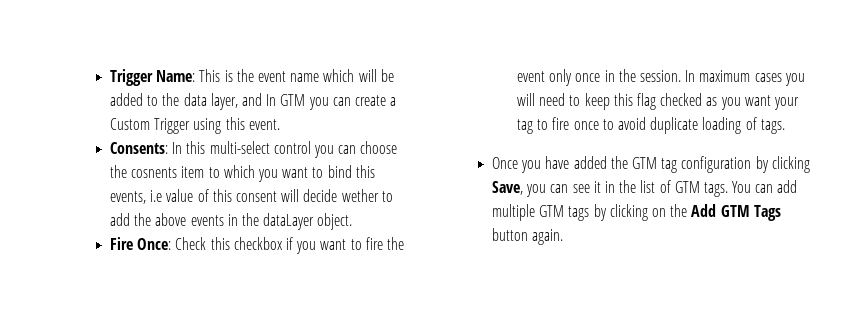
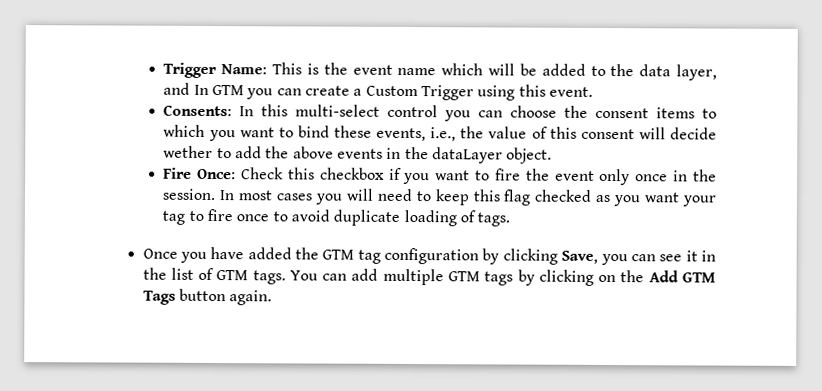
[131,166,205,178] cosnents item -> [595,107,696,119] consent items
[355,165,375,178] [110,190,163,204] this events, i.e -> [333,125,485,142] these events, i.e., the
[699,70,751,82] maximum -> [238,190,274,201] most

